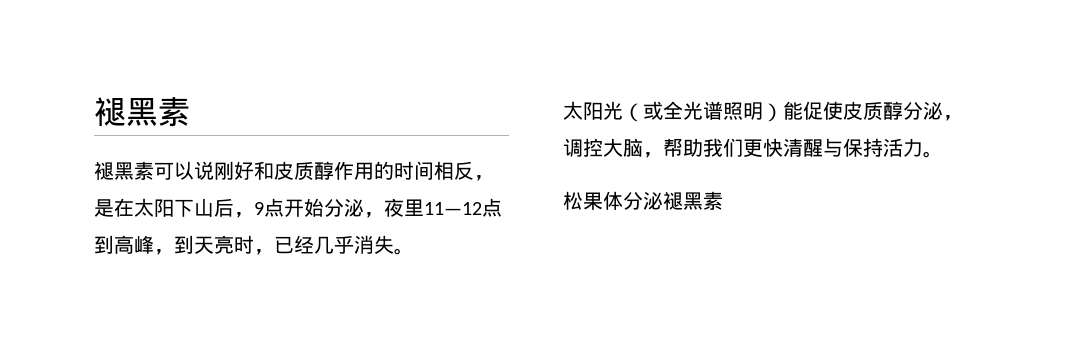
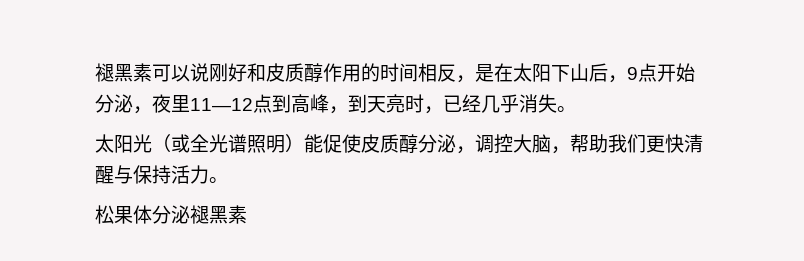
[94,97,190,127] [94,161,154,180] 褪黑素 // 褪黑素 -> [95,63,152,82] 褪黑素

